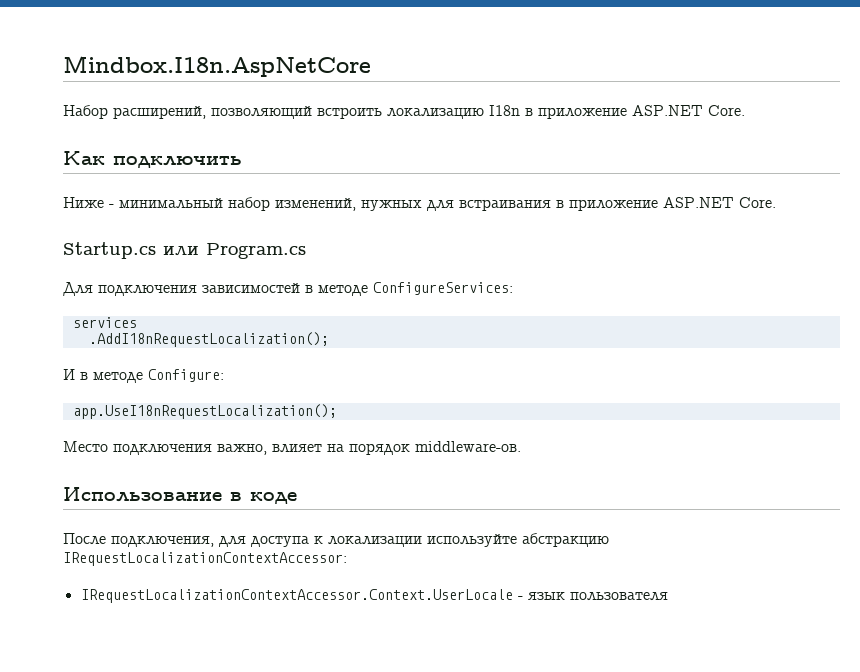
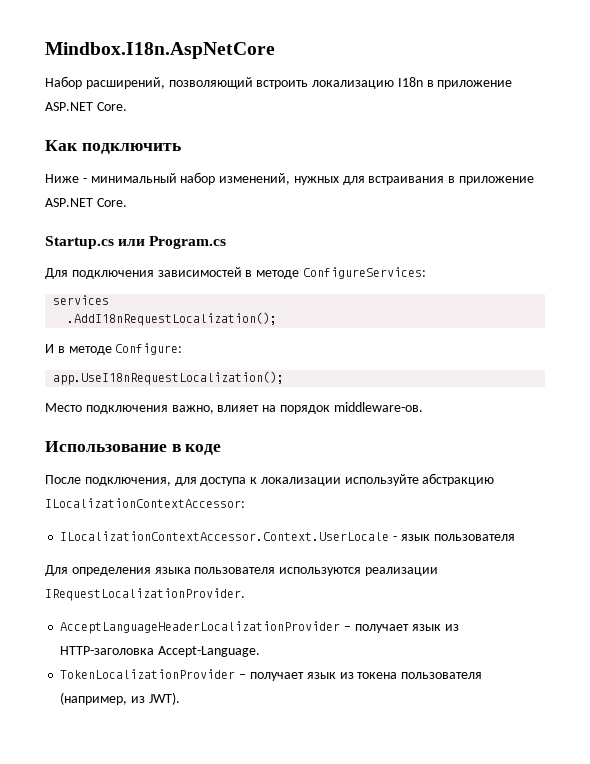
[63,552,347,566] [80,589,513,603] IRequestLocalizationContextAccessor: // IRequestLocalizationContextAccessor.Context.UserLocale -> [45,498,245,508] [60,531,390,541] ILocalizationContextAccessor: // ILocalizationContextAccessor.Context.UserLocale
(668, 596) none -> [45,565,438,576] [45,588,245,601] [60,621,459,634] [60,646,261,657] [60,669,483,681] [60,692,180,705] // Для определения языка пользователя используются реализации IRequestLocalizationProvider. // AcceptLanguageHeaderLocalizationProvider – получает язык из HTTP-заголовка Accept-Language. // TokenLocalizationProvider – получает язык из токена пользователя (например, из JWT).

